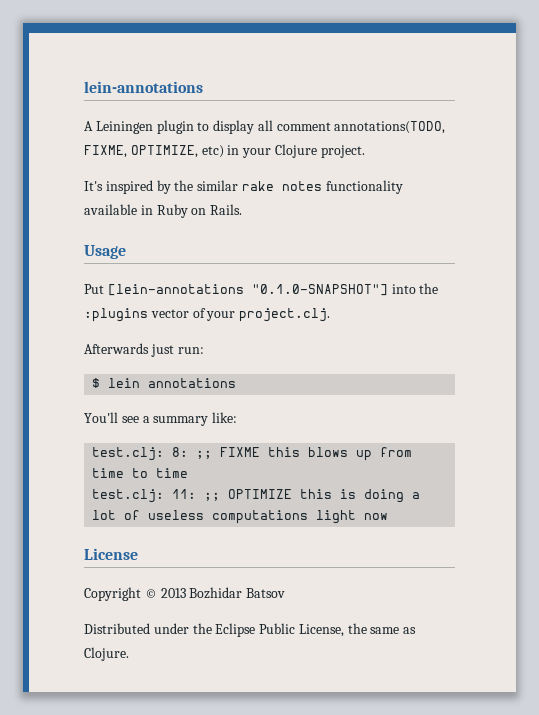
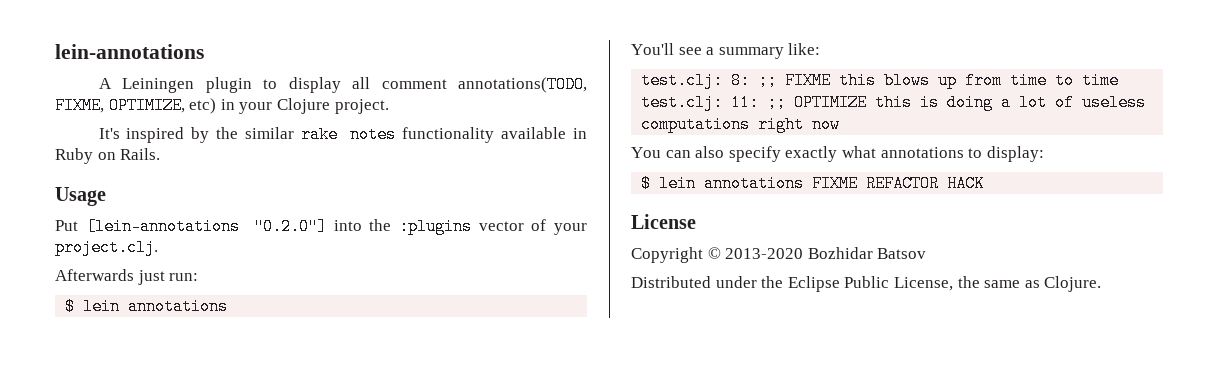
[251,284,388,296] "0.1.0-SNAPSHOT"] -> [253,218,327,235] "0.2.0"]
[316,510,357,524] light -> [758,116,805,133] right
(389, 516) none -> [631,146,1044,162] [641,175,985,192] // You can also specify exactly what annotations to display: // $ lein annotations FIXME REFACTOR HACK
[160,588,186,598] 2013 -> [725,248,804,259] 2013-2020

